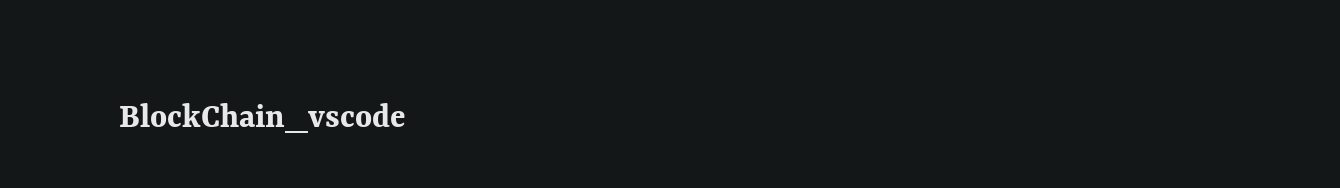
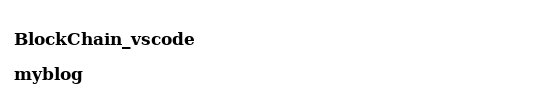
(406, 118) none -> [14,67,83,84] // myblog

